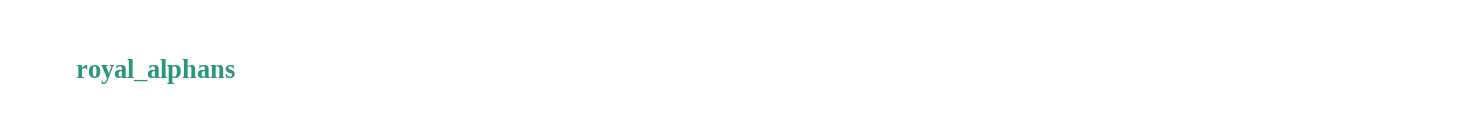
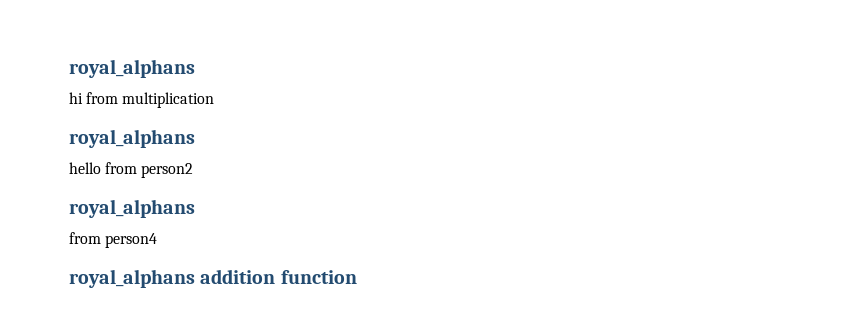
[76,59,235,84] royal_alphans -> [69,59,195,78] [69,92,215,108] [69,129,195,148] [69,162,194,178] [69,199,195,218] [69,232,158,248] [69,269,357,288] royal_alphans // hi from multiplication // royal_alphans // hello from person2 // royal_alphans // from person4 // royal_alphans addition function

